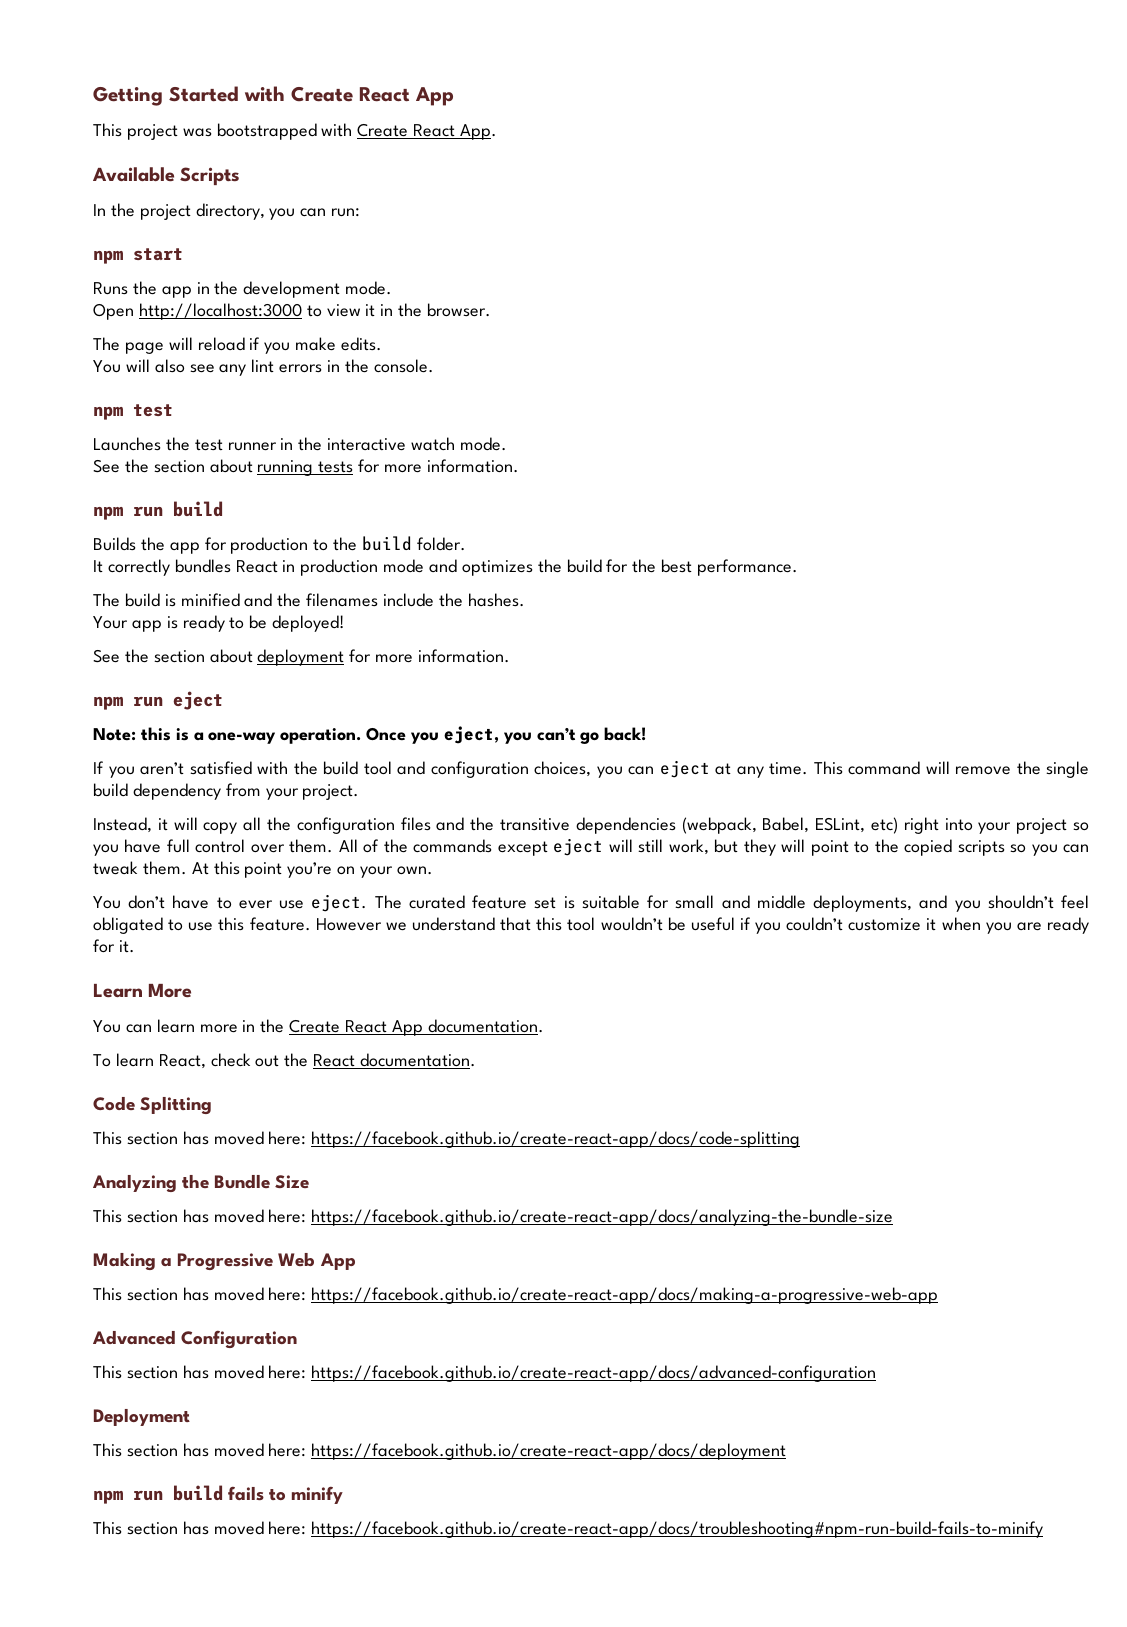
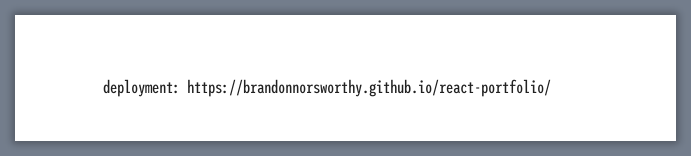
[93,86,454,106] [93,123,498,140] [92,167,241,186] [93,203,361,220] [93,248,183,264] [93,281,393,298] [93,303,492,320] [93,337,383,354] [93,359,434,376] [93,404,173,420] [93,437,507,451] [93,459,519,476] [93,501,223,520] [93,536,466,554] [93,559,799,576] [93,593,525,607] [93,615,346,632] [93,649,511,666] [93,691,223,710] [93,726,647,744] [93,760,1089,778] [93,783,360,800] [93,817,1089,834] [93,838,1090,856] [93,861,433,878] [93,894,1089,912] [93,917,1089,934] [93,939,135,953] [93,983,193,998] [93,1019,544,1036] [93,1053,477,1069] [93,1096,213,1115] [93,1131,801,1148] [92,1174,310,1193] [93,1209,894,1226] [93,1252,356,1271] [93,1287,939,1304] [92,1330,298,1349] [93,1365,877,1382] [93,1408,190,1426] [93,1443,787,1460] [93,1485,344,1504] [93,1521,1044,1538] Getting Started with Create React App // This project was bootstrapped with Create React App. // Available Scripts // In the project directory, you can run: // npm start // Runs the app in the development mode. // Open http://localhost:3000 to view it in the browser. // The page will reload if you make edits. // You will also see any lint errors in the console. // npm test // Launches the test runner in the interactive watch mode. // See the section about running tests for more information. // npm run build // Builds the app for production to the build folder. // It correctly bundles React in production mode and optimizes the build for the best performance. // The build is minified and the filenames include the hashes. // Your app is ready to be deployed! // See the section about deployment for more information. // npm run eject // Note: this is a one-way operation. Once you eject, you can’t go back! // If you aren’t satisfied with the build tool and configuration choices, you can eject at any time. This command will remove the single build dependency from your project. // Instead, it will copy all the configuration files and the transitive dependencies (webpack, Babel, ESLint, etc) right into your project so you have full control over them. All of the commands except eject will still work, but they will point to the copied scripts so you can tweak them. At this point you’re on your own. // You don’t have to ever use eject. The curated feature set is suitable for small and middle deployments, and you shouldn’t feel obligated to use this feature. However we understand that this tool wouldn’t be useful if you couldn’t customize it when you are ready for it. // Learn More // You can learn more in the Create React App documentation. // To learn React, check out the React documentation. // Code Splitting // This section has moved here: https://facebook.github.io/create-react-app/docs/code-splitting // Analyzing the Bundle Size // This section has moved here: https://facebook.github.io/create-react-app/docs/analyzing-the-bundle-size // Making a Progressive Web App // This section has moved here: https://facebook.github.io/create-react-app/docs/making-a-progressive-web-app // Advanced Configuration // This section has moved here: https://facebook.github.io/create-react-app/docs/advanced-configuration // Deployment // This section has moved here: https://facebook.github.io/create-react-app/docs/deployment // npm run build fails to minify // This section has moved here: https://facebook.github.io/create-react-app/docs/troubleshooting#npm-run-build-fails-to-minify -> [103,79,551,97] deployment: https://brandonnorsworthy.github.io/react-portfolio/

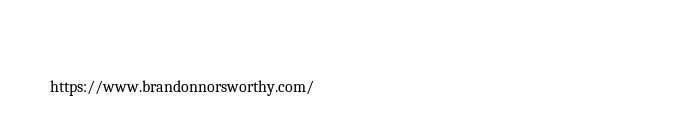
[103,79,551,97] deployment: https://brandonnorsworthy.github.io/react-portfolio/ -> [50,80,314,96] https://www.brandonnorsworthy.com/

